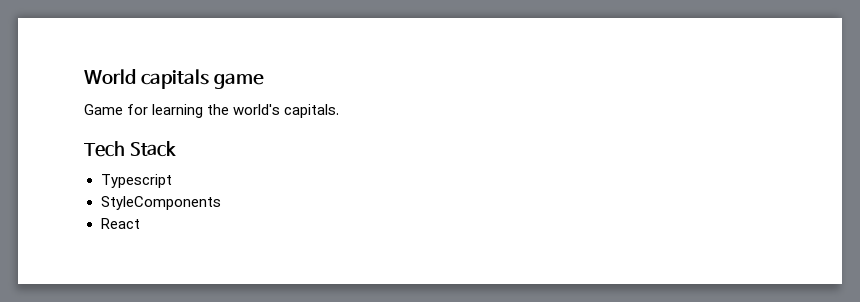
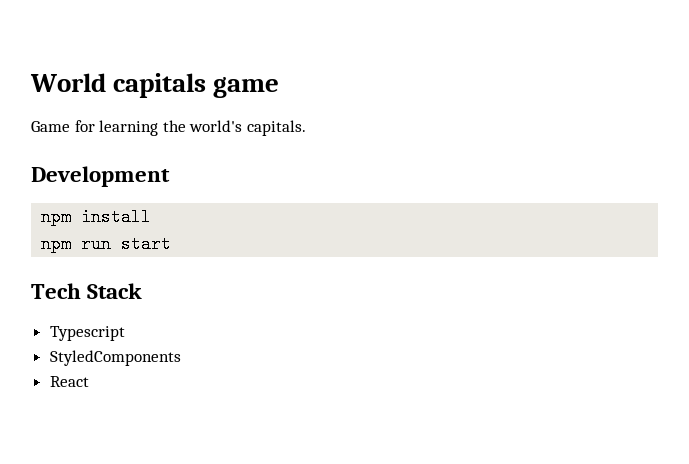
(340, 111) none -> [31,166,170,187] [41,208,152,226] [41,235,172,253] // Development // npm install // npm run start
[100,196,221,210] StyleComponents -> [49,350,181,366] StyledComponents

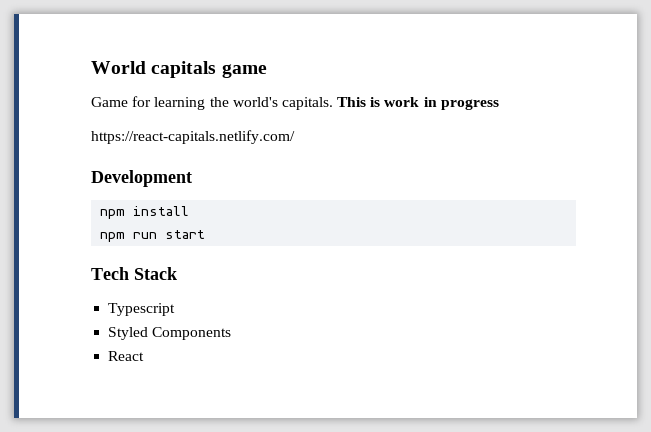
(306, 128) none -> [337,97,499,110] [91,130,295,144] This is work in progress // https://react-capitals.netlify.com/
[49,350,181,366] StyledComponents -> [108,327,232,340] Styled Components

